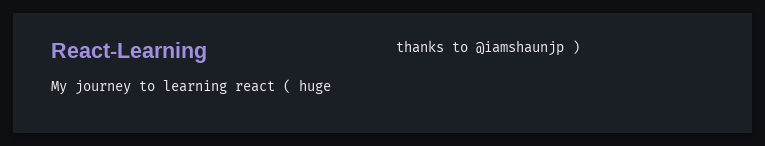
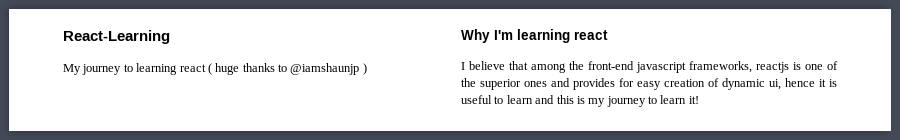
(580, 47) none -> [461,29,608,43] [461,61,838,73] [461,78,837,90] [461,95,699,107] // Why I'm learning react // I believe that among the front-end javascript frameworks, reactjs is one of the superior ones and provides for easy creation of dynamic ui, hence it is useful to learn and this is my journey to learn it!

